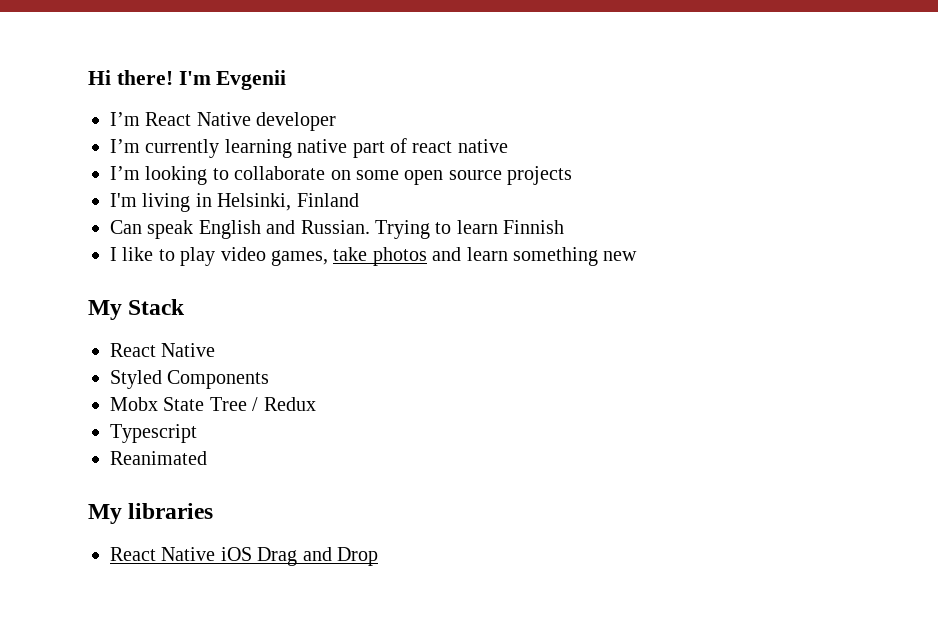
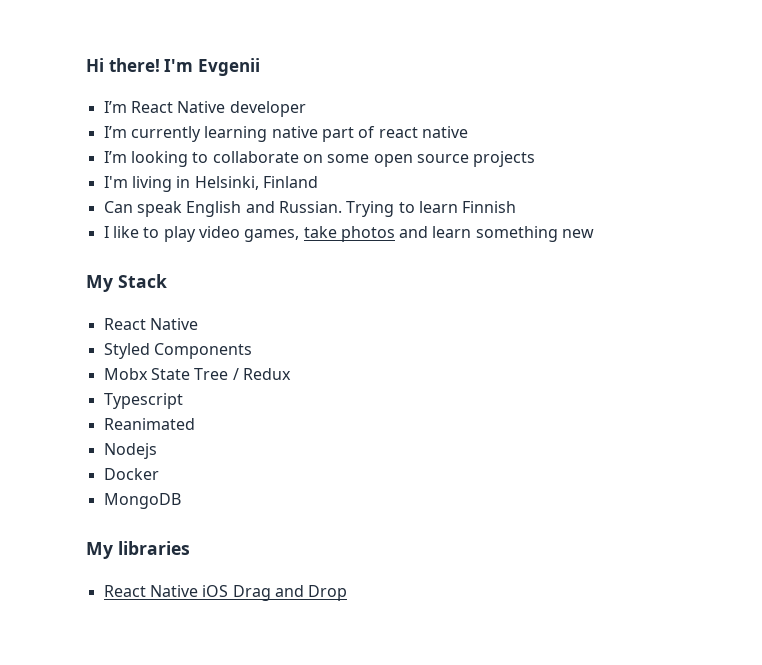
(207, 458) none -> [103,443,157,459] [103,468,159,480] [103,493,181,509] // Nodejs // Docker // MongoDB

